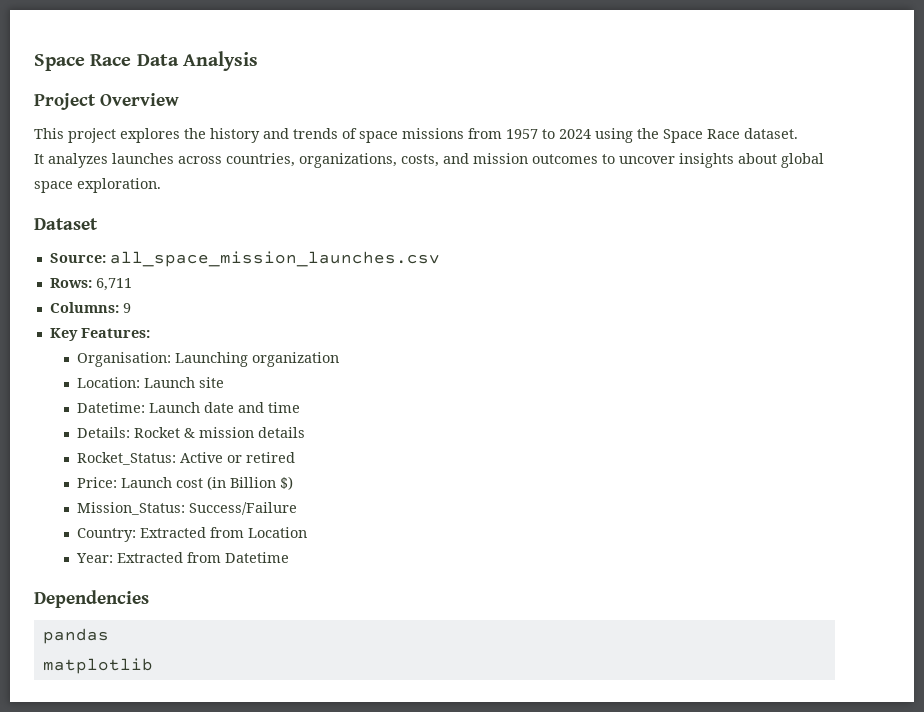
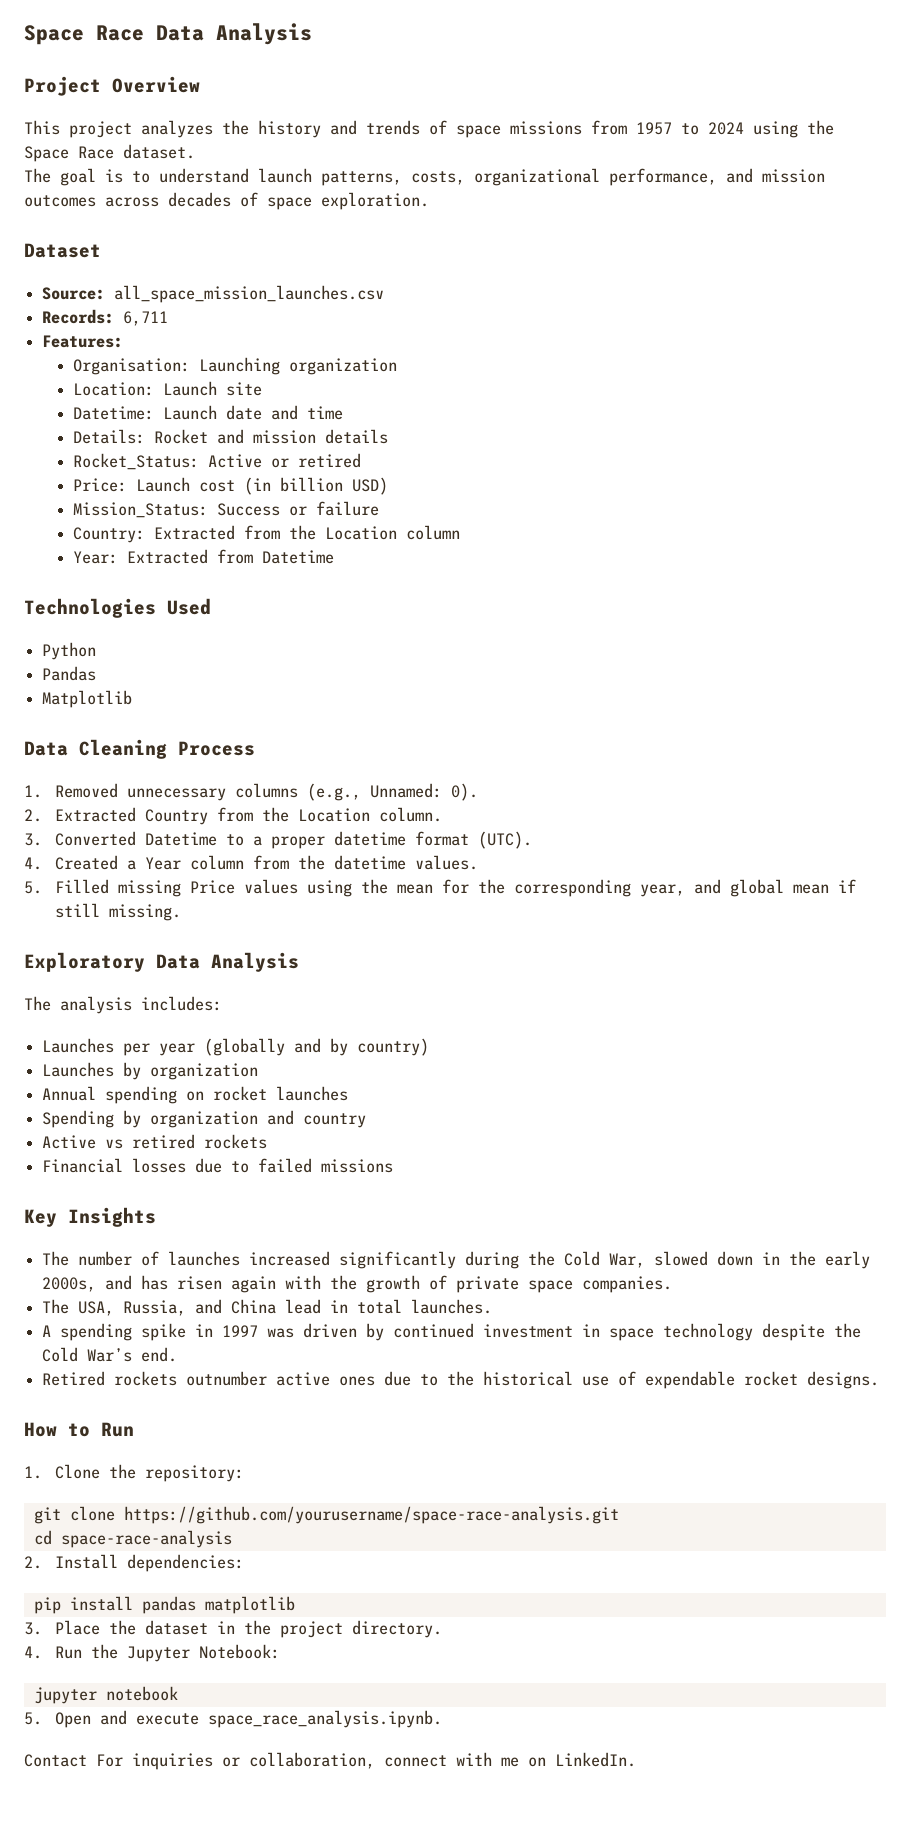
[120,128,180,143] explores -> [141,120,213,138] analyzes
[34,153,824,168] It analyzes launches across countries, organizations, costs, and mission outcomes to uncover insights about global -> [24,168,825,186] [24,192,258,207] The goal is to understand launch patterns, costs, organizational performance, and mission outcomes across decades of
[49,278,92,288] Rows: -> [42,309,115,324] Records:
[49,302,131,313] [49,328,78,341] Columns: 9 // Key -> (169, 318) none
[183,428,195,438] & -> [217,429,245,444] and
[229,476,293,490] Billion $) -> [280,477,389,495] billion USD)
[188,502,297,515] Success/Failure -> [217,501,380,516] Success or failure
[247,527,307,538] Location -> [289,525,461,540] the Location column
[34,590,149,608] [42,628,109,644] [42,658,153,674] Dependencies // pandas // matplotlib -> [24,598,211,618] [42,642,97,660] [42,666,97,681] [42,690,133,708] [24,739,255,759] [24,783,478,801] [24,807,442,825] [24,831,532,849] [24,855,478,870] [24,879,856,897] [54,903,181,921] [24,952,299,972] [24,996,222,1014] [42,1038,430,1056] [42,1062,259,1080] [42,1086,349,1104] [42,1110,367,1128] [42,1134,268,1149] [42,1158,394,1173] [24,1207,156,1227] [42,1251,871,1269] [42,1275,673,1293] [42,1299,493,1316] [42,1323,862,1341] [42,1347,178,1362] [42,1371,880,1389] [24,1422,134,1437] [24,1464,244,1482] [33,1506,619,1524] [33,1530,232,1548] [24,1554,244,1572] [33,1596,295,1614] [24,1620,442,1638] [24,1644,280,1662] [33,1686,178,1704] [24,1710,442,1728] [24,1752,636,1770] Technologies Used // Python // Pandas // Matplotlib // Data Cleaning Process // 1. Removed unnecessary columns (e.g., Unnamed: 0). // 2. Extracted Country from the Location column. // 3. Converted Datetime to a proper datetime format (UTC). // 4. Created a Year column from the datetime values. // 5. Filled missing Price values using the mean for the corresponding year, and global mean if still missing. // Exploratory Data Analysis // The analysis includes: // Launches per year (globally and by country) // Launches by organization // Annual spending on rocket launches // Spending by organization and country // Active vs retired rockets // Financial losses due to failed missions // Key Insights // The number of launches increased significantly during the Cold War, slowed down in the early 2000s, and has risen again with the growth of private space companies. // The USA, Russia, and China lead in total launches. // A spending spike in 1997 was driven by continued investment in space technology despite the Cold War’s end. // Retired rockets outnumber active ones due to the historical use of expendable rocket designs. // How to Run // 1. Clone the repository: // git clone https://github.com/yourusername/space-race-analysis.git // cd space-race-analysis // 2. Install dependencies: // pip install pandas matplotlib // 3. Place the dataset in the project directory. // 4. Run the Jupyter Notebook: // jupyter notebook // 5. Open and execute space_race_analysis.ipynb. // Contact For inquiries or collaboration, connect with me on LinkedIn.

